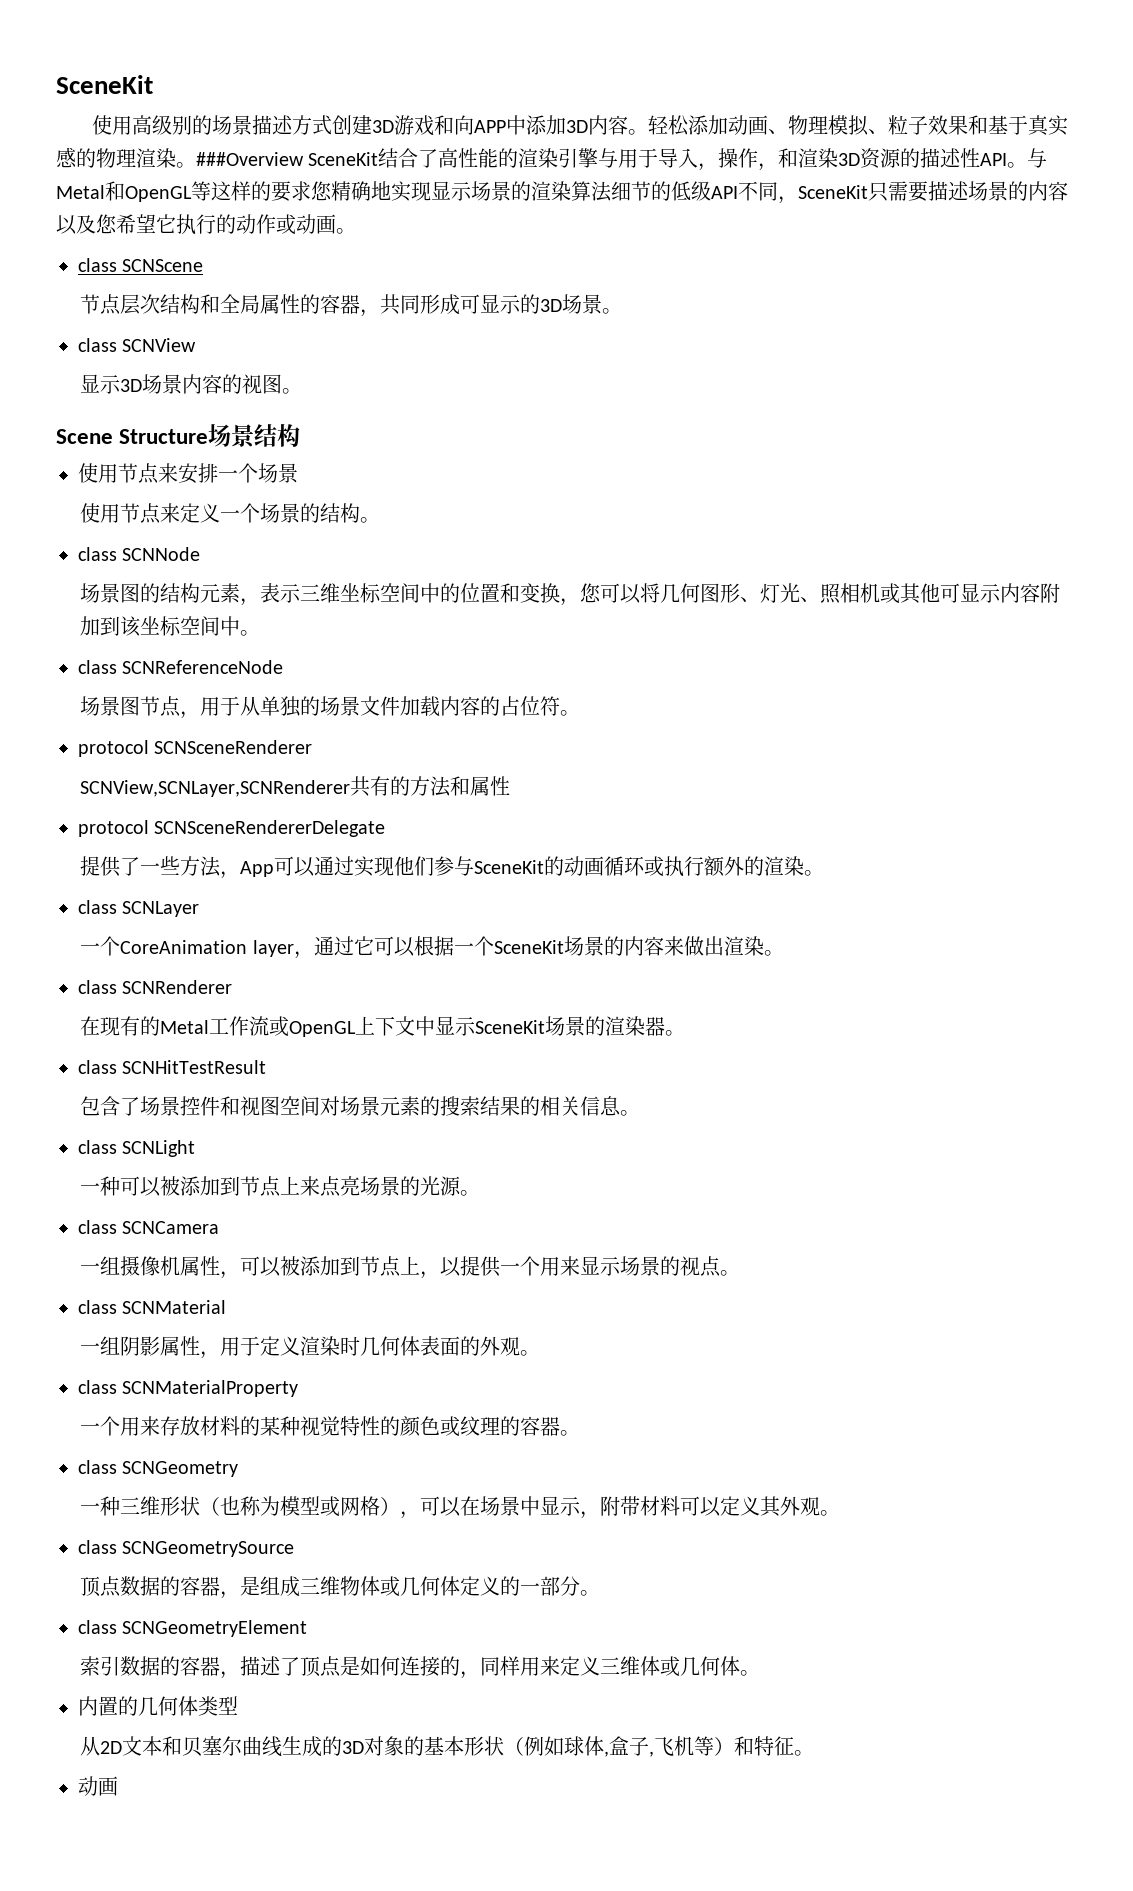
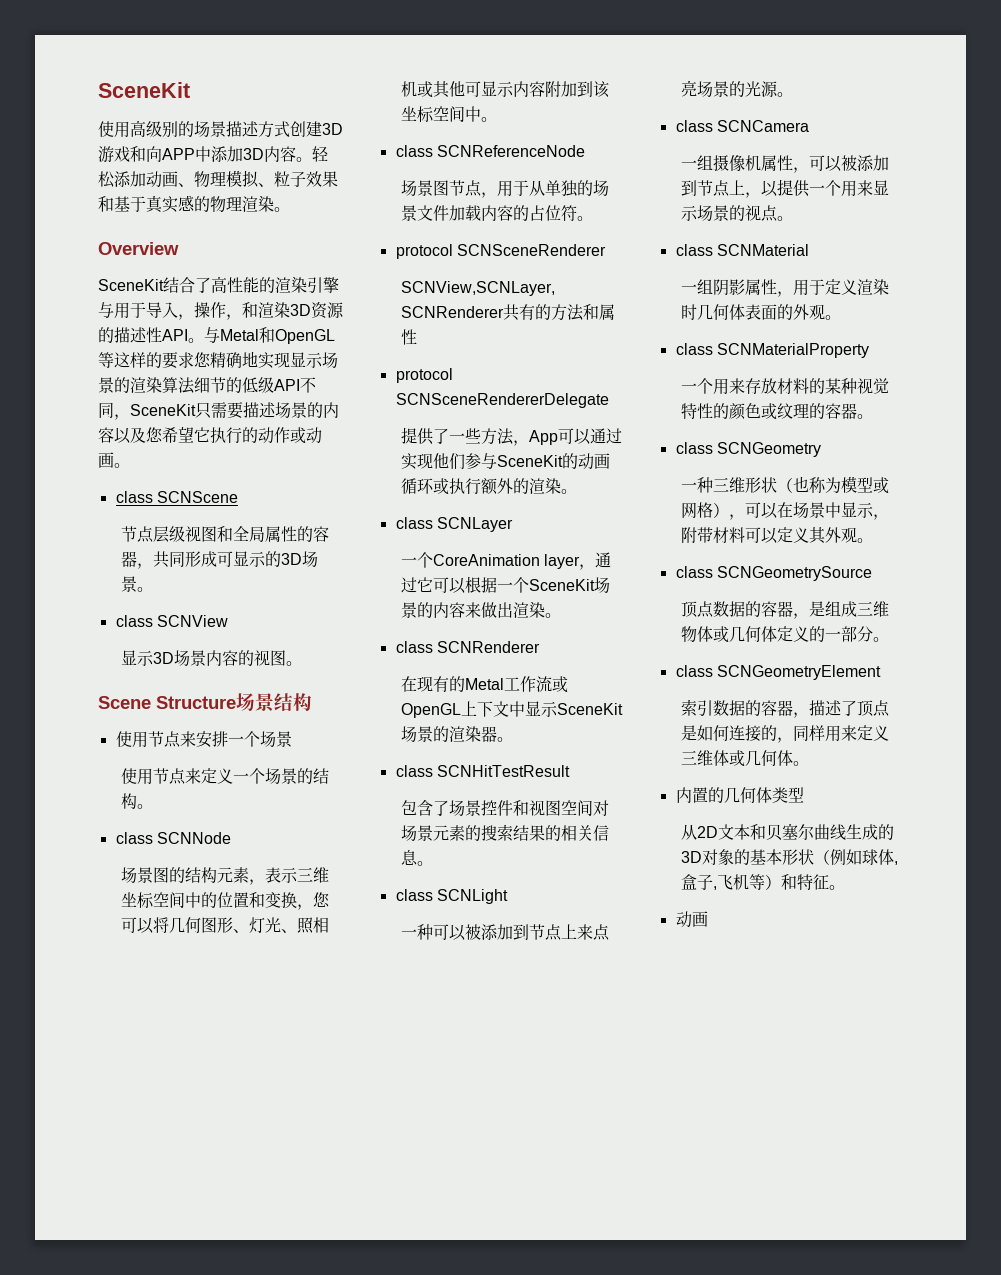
[196,152,304,166] ###Overview -> [98,242,179,255] // Overview //
[140,294,201,314] 次结构 -> [169,526,218,542] 级视图

